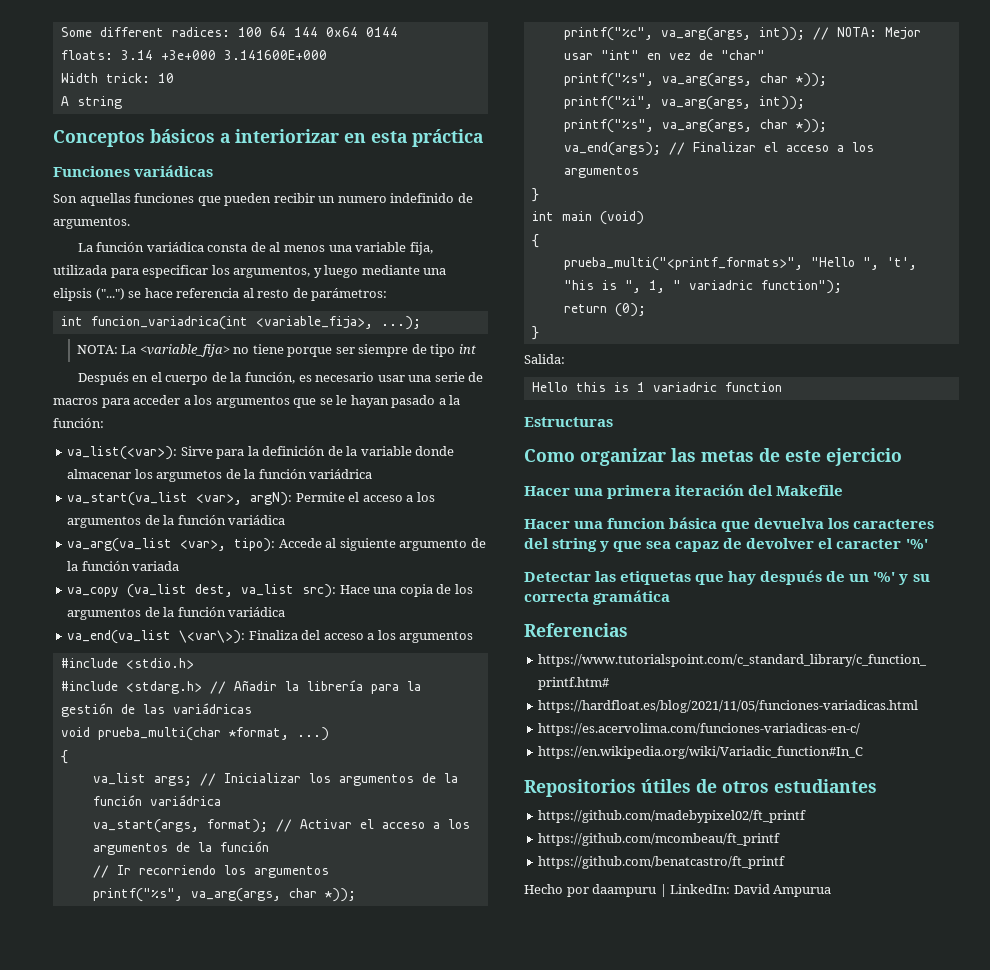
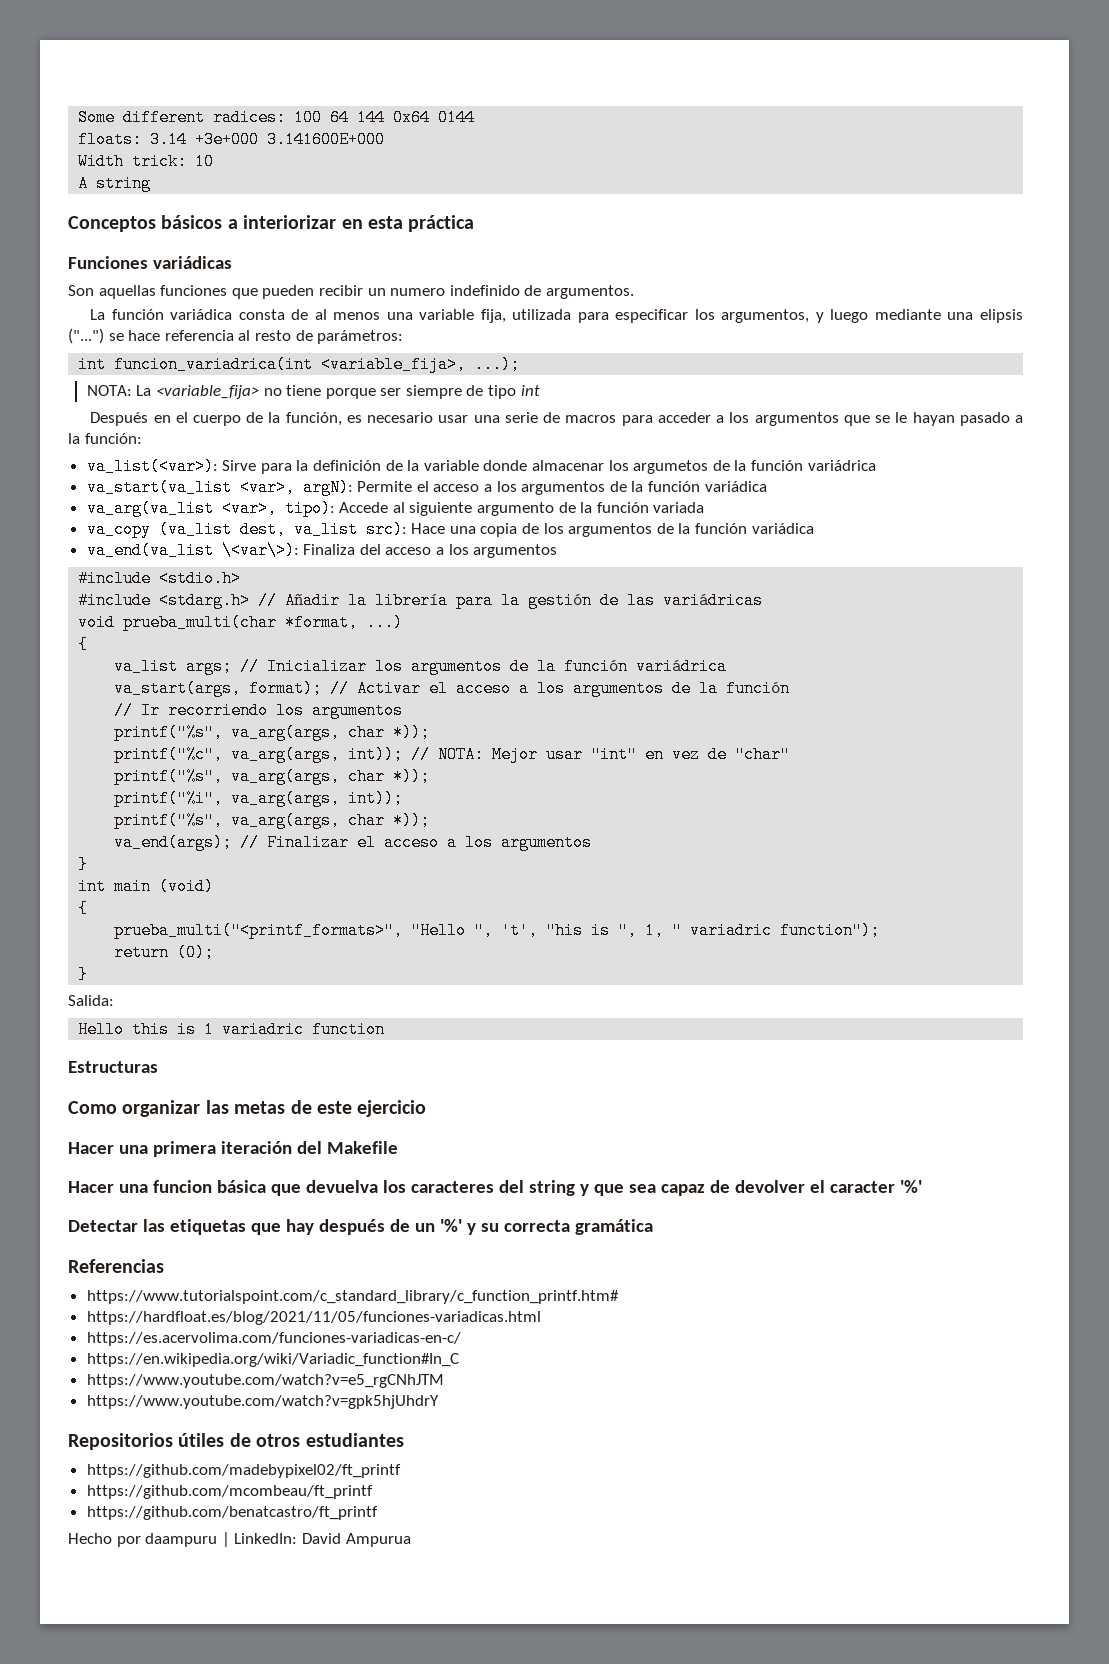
(864, 752) none -> [86,1374,444,1388] [86,1395,439,1409] // https://www.youtube.com/watch?v=e5_rgCNhJTM // https://www.youtube.com/watch?v=gpk5hjUhdrY

